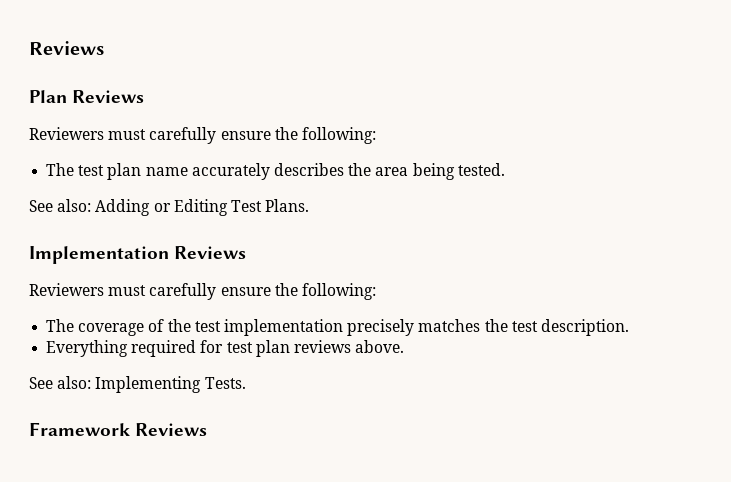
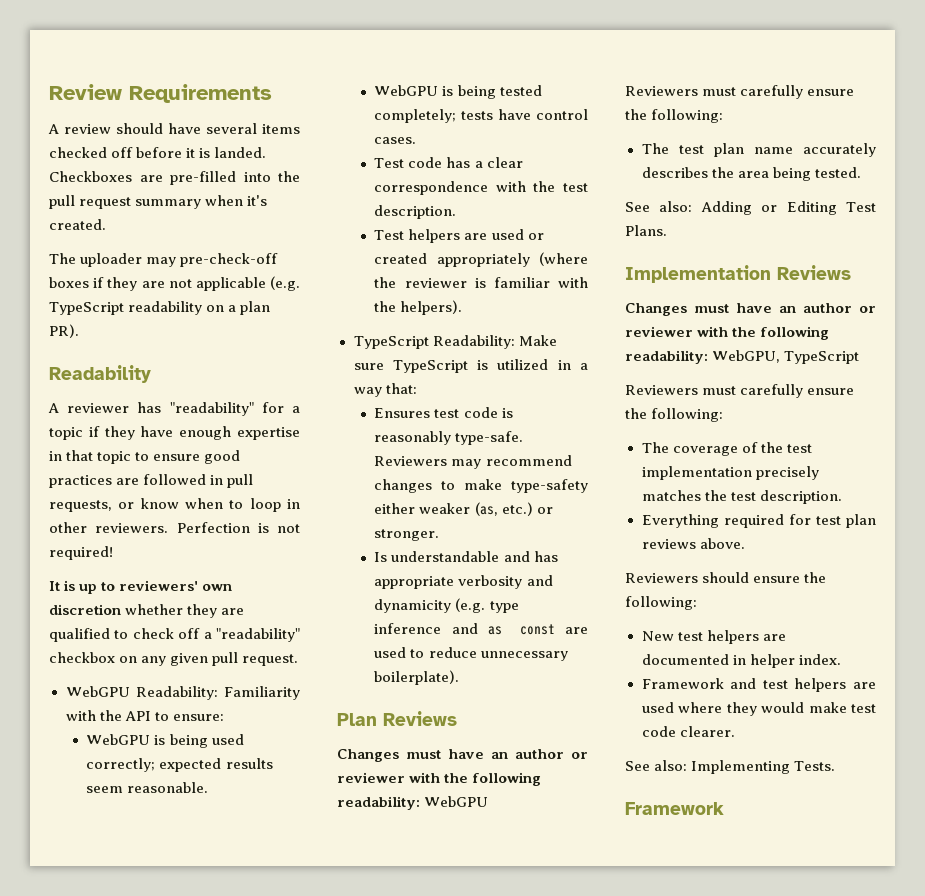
[29,41,104,55] [29,90,145,103] Reviews // Plan Reviews -> [49,84,272,103] [48,123,300,134] [49,147,267,158] [49,171,300,185] [49,195,268,209] [49,219,106,230] [49,253,279,267] [49,276,300,291] [49,301,271,315] [49,324,79,338] [49,365,151,383] [48,402,300,416] [49,426,300,440] [49,450,241,464] [49,474,254,488] [49,498,301,512] [49,522,300,533] [49,546,113,560] [49,580,233,594] [49,604,245,618] [49,628,300,642] [49,652,299,666] [65,686,300,700] [65,710,224,721] [86,734,244,748] [86,758,273,772] [86,782,209,793] [374,85,542,99] [374,109,588,123] [374,137,417,144] [374,157,523,168] [374,181,588,195] [374,205,457,219] [374,229,544,243] [374,252,588,267] [374,277,588,288] [374,300,463,315] [353,335,557,349] [353,359,588,373] [353,383,417,397] [374,407,513,418] [374,431,524,445] [374,455,572,469] [374,479,588,493] [374,502,553,516] [374,529,440,541] [374,551,558,562] [374,575,553,589] [374,598,519,613] [374,623,588,635] [374,647,568,661] [374,670,460,685] [337,711,457,726] [337,749,588,762] [337,772,542,786] [337,796,489,810] Review Requirements // A review should have several items checked off before it is landed. Checkboxes are pre-filled into the pull request summary when it's created. // The uploader may pre-check-off boxes if they are not applicable (e.g. TypeScript readability on a plan PR). // Readability // A reviewer has "readability" for a topic if they have enough expertise in that topic to ensure good practices are followed in pull requests, or know when to loop in other reviewers. Perfection is not required! // It is up to reviewers' own discretion whether they are qualified to check off a "readability" checkbox on any given pull request. // WebGPU Readability: Familiarity with the API to ensure: // WebGPU is being used correctly; expected results seem reasonable. // WebGPU is being tested completely; tests have control cases. // Test code has a clear correspondence with the test description. // Test helpers are used or created appropriately (where the reviewer is familiar with the helpers). // TypeScript Readability: Make sure TypeScript is utilized in a way that: // Ensures test code is reasonably type-safe. Reviewers may recommend changes to make type-safety either weaker (as, etc.) or stronger. // Is understandable and has appropriate verbosity and dynamicity (e.g. type inference and as const are used to reduce unnecessary boilerplate). // Plan Reviews // Changes must have an author or reviewer with the following readability: WebGPU
(247, 252) none -> [625,303,876,316] [625,326,830,340] [625,350,860,364] // Changes must have an author or reviewer with the following readability: WebGPU, TypeScript
(405, 346) none -> [625,572,827,583] [625,596,697,610] [641,630,786,644] [641,654,841,668] [641,678,876,692] [641,702,876,716] [641,726,735,737] // Reviewers should ensure the following: // New test helpers are documented in helper index. // Framework and test helpers are used where they would make test code clearer.
[135,423,208,436] Reviews -> (724, 808) none

